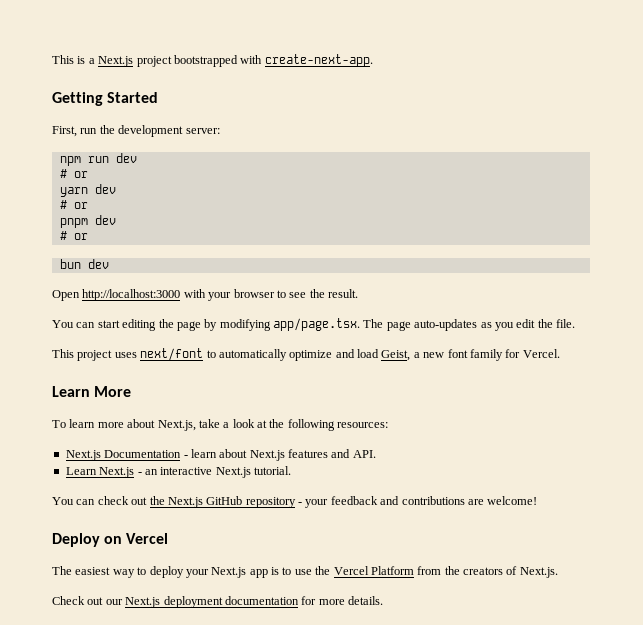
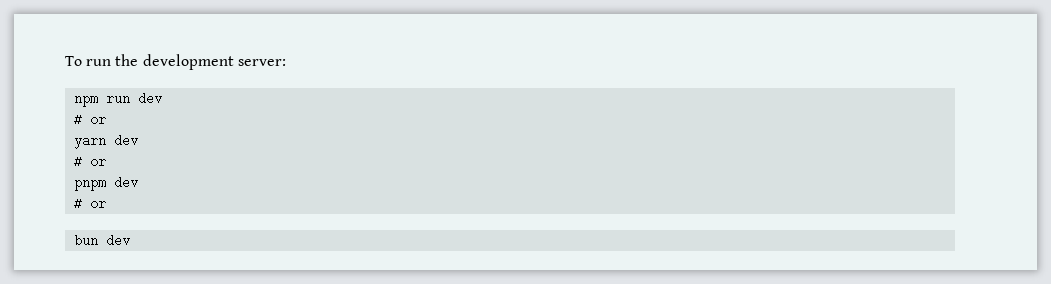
[52,54,373,67] [52,92,159,106] [52,126,77,137] This is a Next.js project bootstrapped with create-next-app. // Getting Started // First, -> [65,56,82,66] To
[52,289,358,301] [52,318,575,331] [52,348,560,361] [52,386,132,397] [52,419,389,431] [65,449,376,461] [65,466,291,478] [52,496,538,508] [52,533,169,547] [52,566,558,578] [52,596,383,608] // Open http://localhost:3000 with your browser to see the result. // You can start editing the page by modifying app/page.tsx. The page auto-updates as you edit the file. // This project uses next/font to automatically optimize and load Geist, a new font family for Vercel. // Learn More // To learn more about Next.js, take a look at the following resources: // Next.js Documentation - learn about Next.js features and API. // Learn Next.js - an interactive Next.js tutorial. // You can check out the Next.js GitHub repository - your feedback and contributions are welcome! // Deploy on Vercel // The easiest way to deploy your Next.js app is to use the Vercel Platform from the creators of Next.js. // Check out our Next.js deployment documentation for more details. -> (131, 240) none

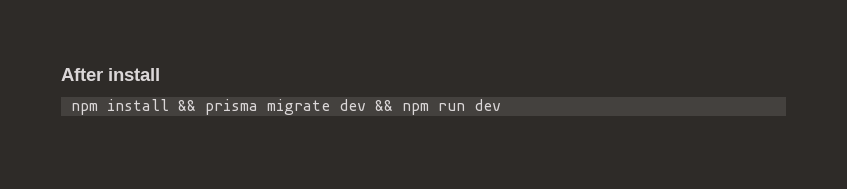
[65,54,286,70] [74,92,163,107] [74,113,107,126] [74,134,139,149] [74,155,107,168] [74,176,139,191] [74,197,107,210] [74,234,99,247] To run the development server: // npm run dev // # or // yarn dev // # or // pnpm dev // # or // bun -> [61,68,160,81] [70,99,465,115] After install // npm install && prisma migrate dev && npm run

